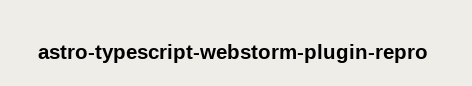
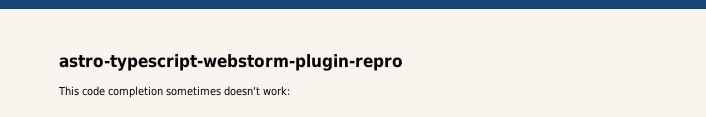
(428, 53) none -> [58,86,290,98] // This code completion sometimes doesn't work:

